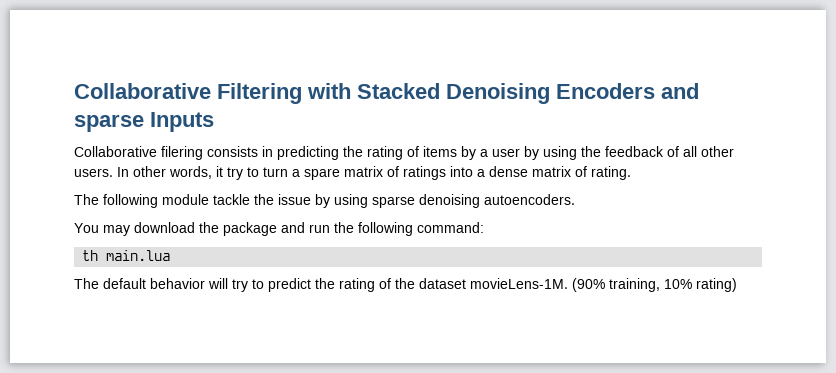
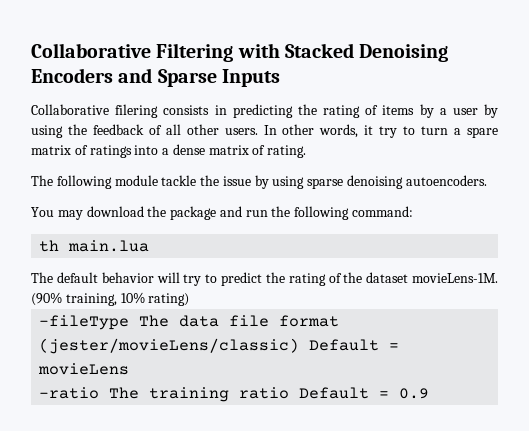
[74,114,144,132] sparse -> [157,69,217,87] Sparse
(737, 285) none -> [39,315,340,330] [39,338,400,354] [38,363,130,375] [39,387,430,402] // -fileType The data file format (jester/movieLens/classic) Default = movieLens // -ratio The training ratio Default = 0.9

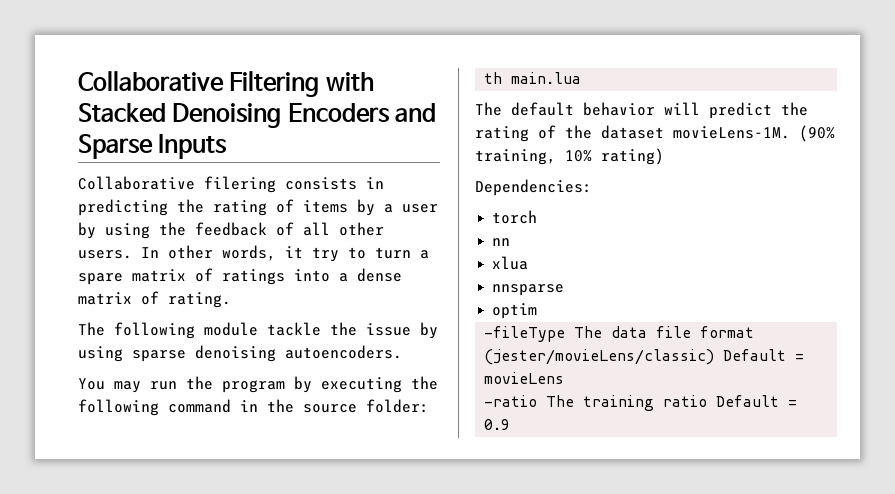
[86,206,414,220] download the package and run the following command: -> [150,376,438,393] [78,399,429,416] run the program by executing the following command in the source folder:
[183,274,218,286] try to -> (700, 108) none
(190, 299) none -> [475,179,592,196] [492,210,538,224] [492,238,511,246] [492,256,529,270] [492,284,565,296] [492,303,538,319] // Dependencies: // torch // nn // xlua // nnsparse // optim

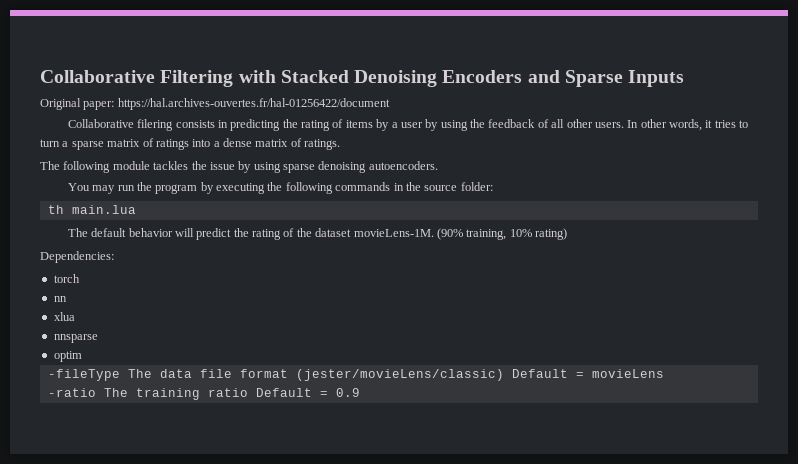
(228, 146) none -> [40,98,390,110] // Original paper: https://hal.archives-ouvertes.fr/hal-01256422/document
[312,247,339,262] try -> [714,120,736,128] tries
[78,273,123,285] spare -> [71,141,104,150] sparse
[168,292,231,308] rating. -> [304,139,341,150] ratings.
[267,322,321,336] tackle -> [153,161,189,170] tackles
[168,399,231,413] command -> [335,182,391,191] commands

